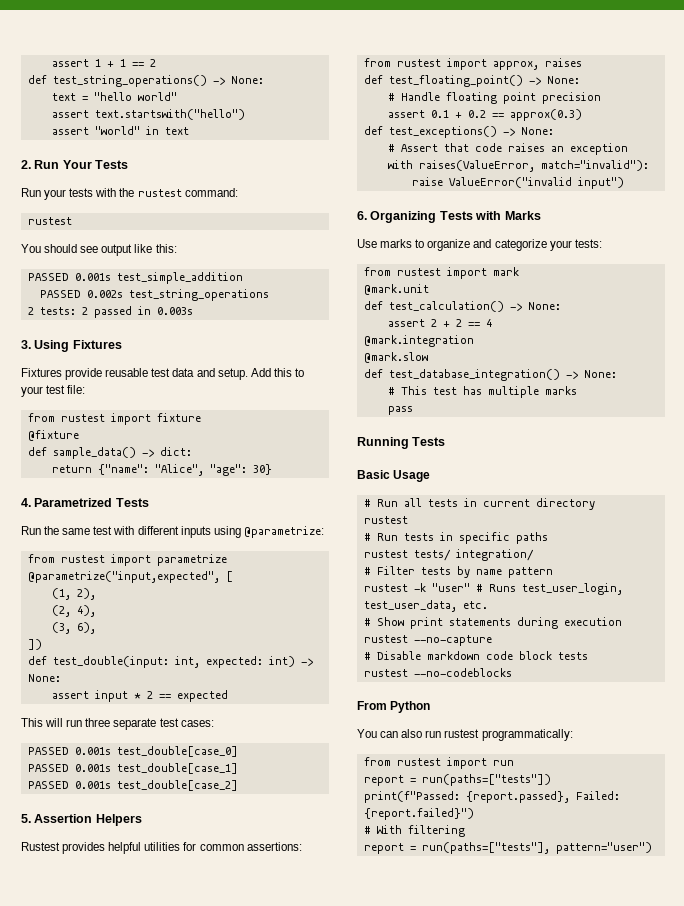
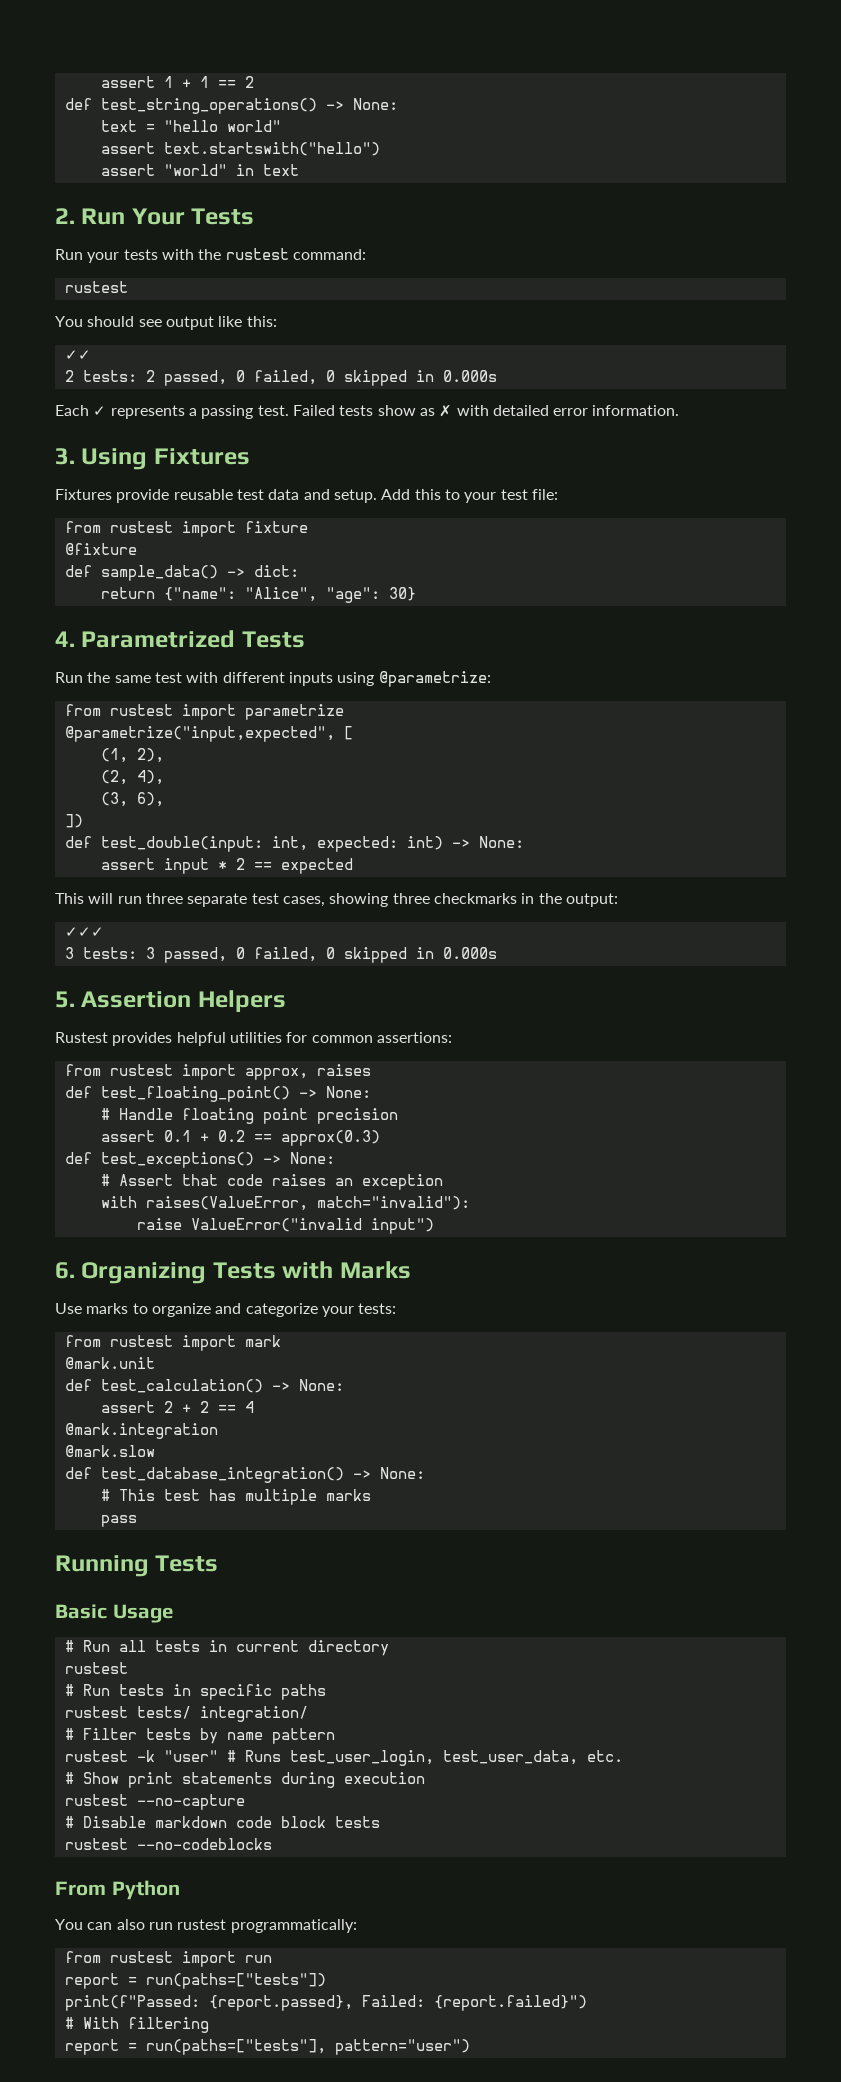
[27,272,243,284] [39,289,269,301] [27,306,193,318] PASSED 0.001s test_simple_addition // PASSED 0.002s test_string_operations // 2 tests: 2 passed in 0.003s -> [64,350,91,360] [64,370,497,386] [55,405,680,419] ✓✓ // 2 tests: 2 passed, 0 failed, 0 skipped in 0.000s // Each ✓ represents a passing test. Failed tests show as ✗ with detailed error information.
[180,720,214,727] [27,746,238,757] [27,763,238,774] [27,780,238,791] cases: // PASSED 0.001s test_double[case_0] // PASSED 0.001s test_double[case_1] // PASSED 0.001s test_double[case_2] -> [282,893,618,907] [64,927,104,937] [64,947,497,963] cases, showing three checkmarks in the output: // ✓✓✓ // 3 tests: 3 passed, 0 failed, 0 skipped in 0.000s

